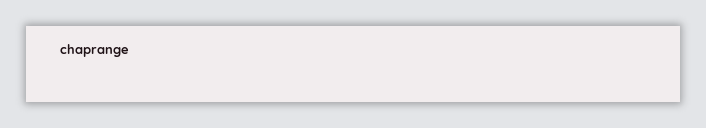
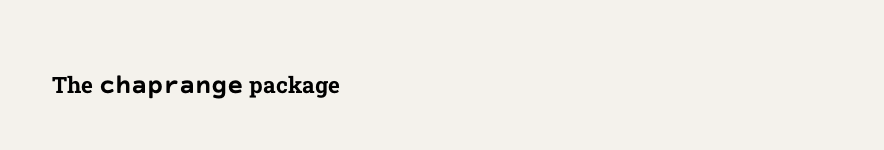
[60,44,129,57] chaprange -> [52,75,341,99] The chaprange package

